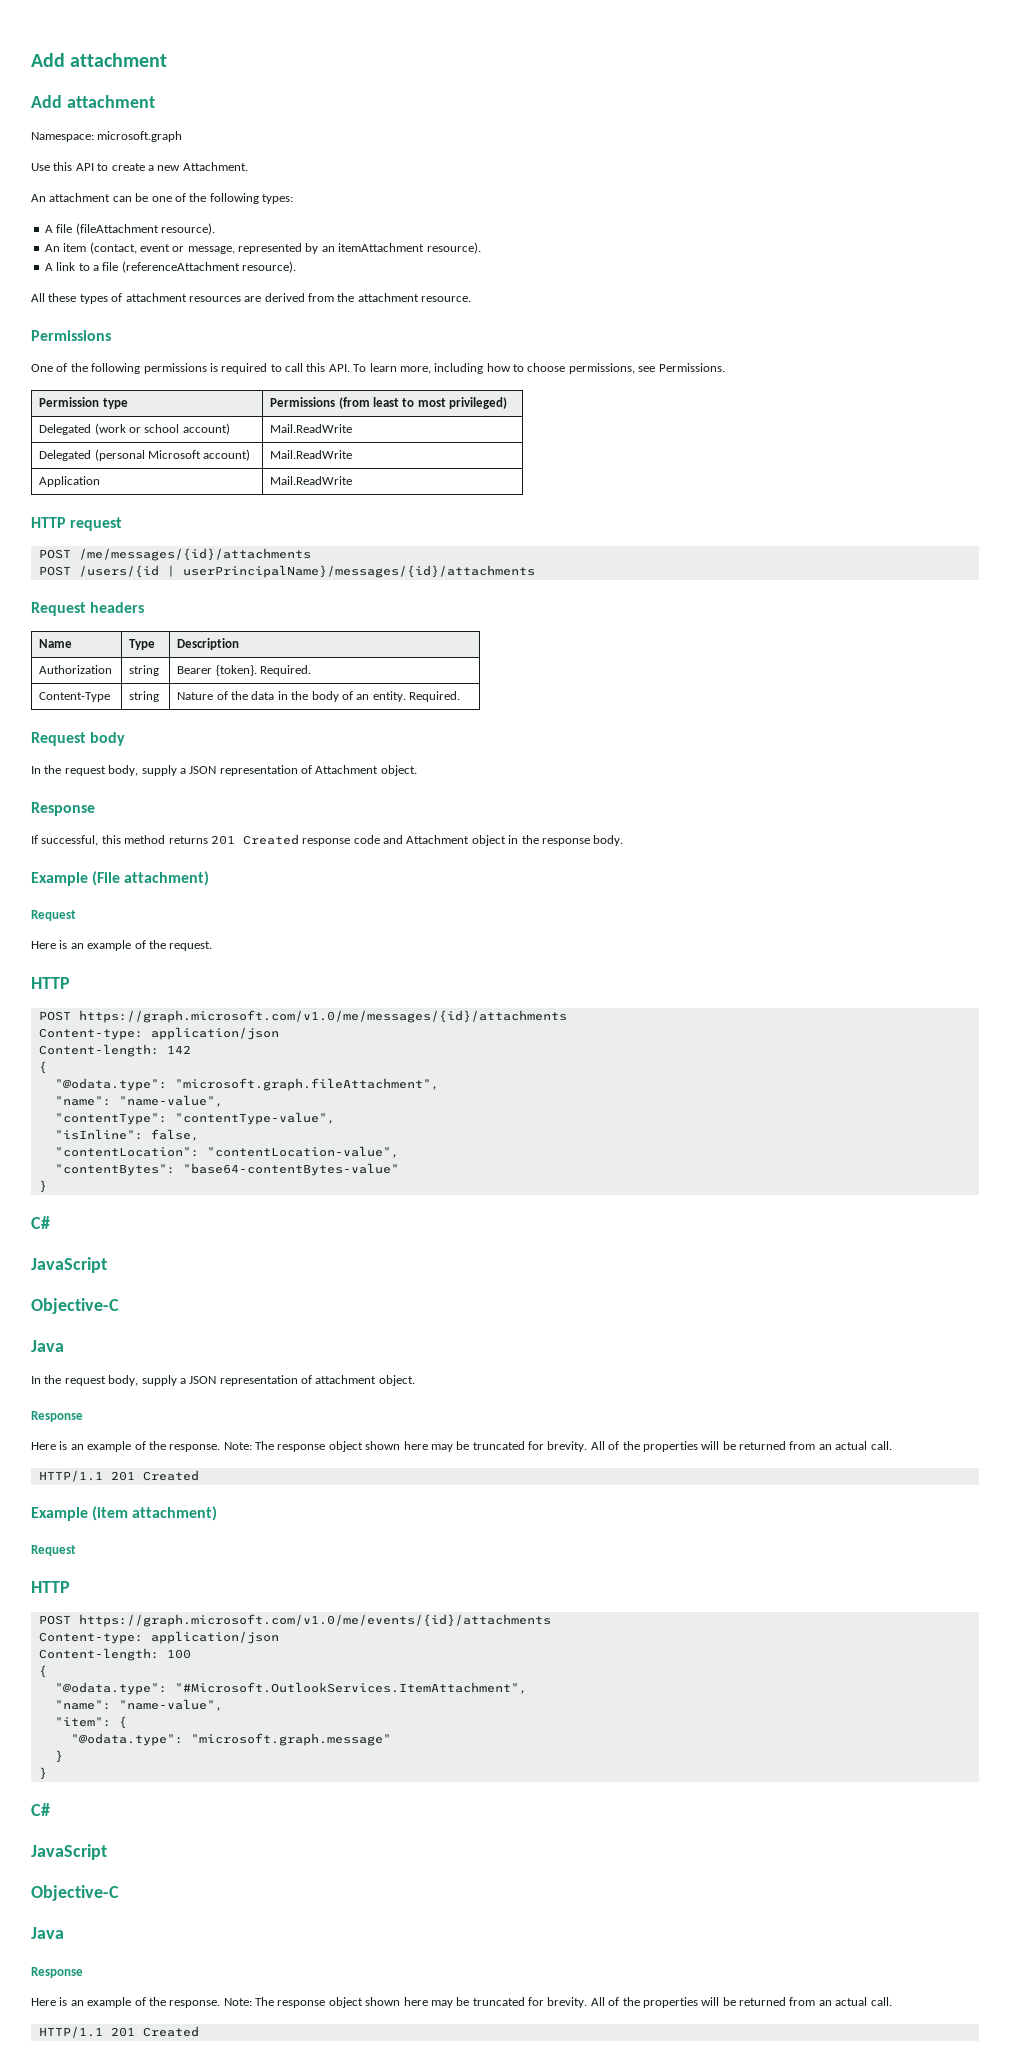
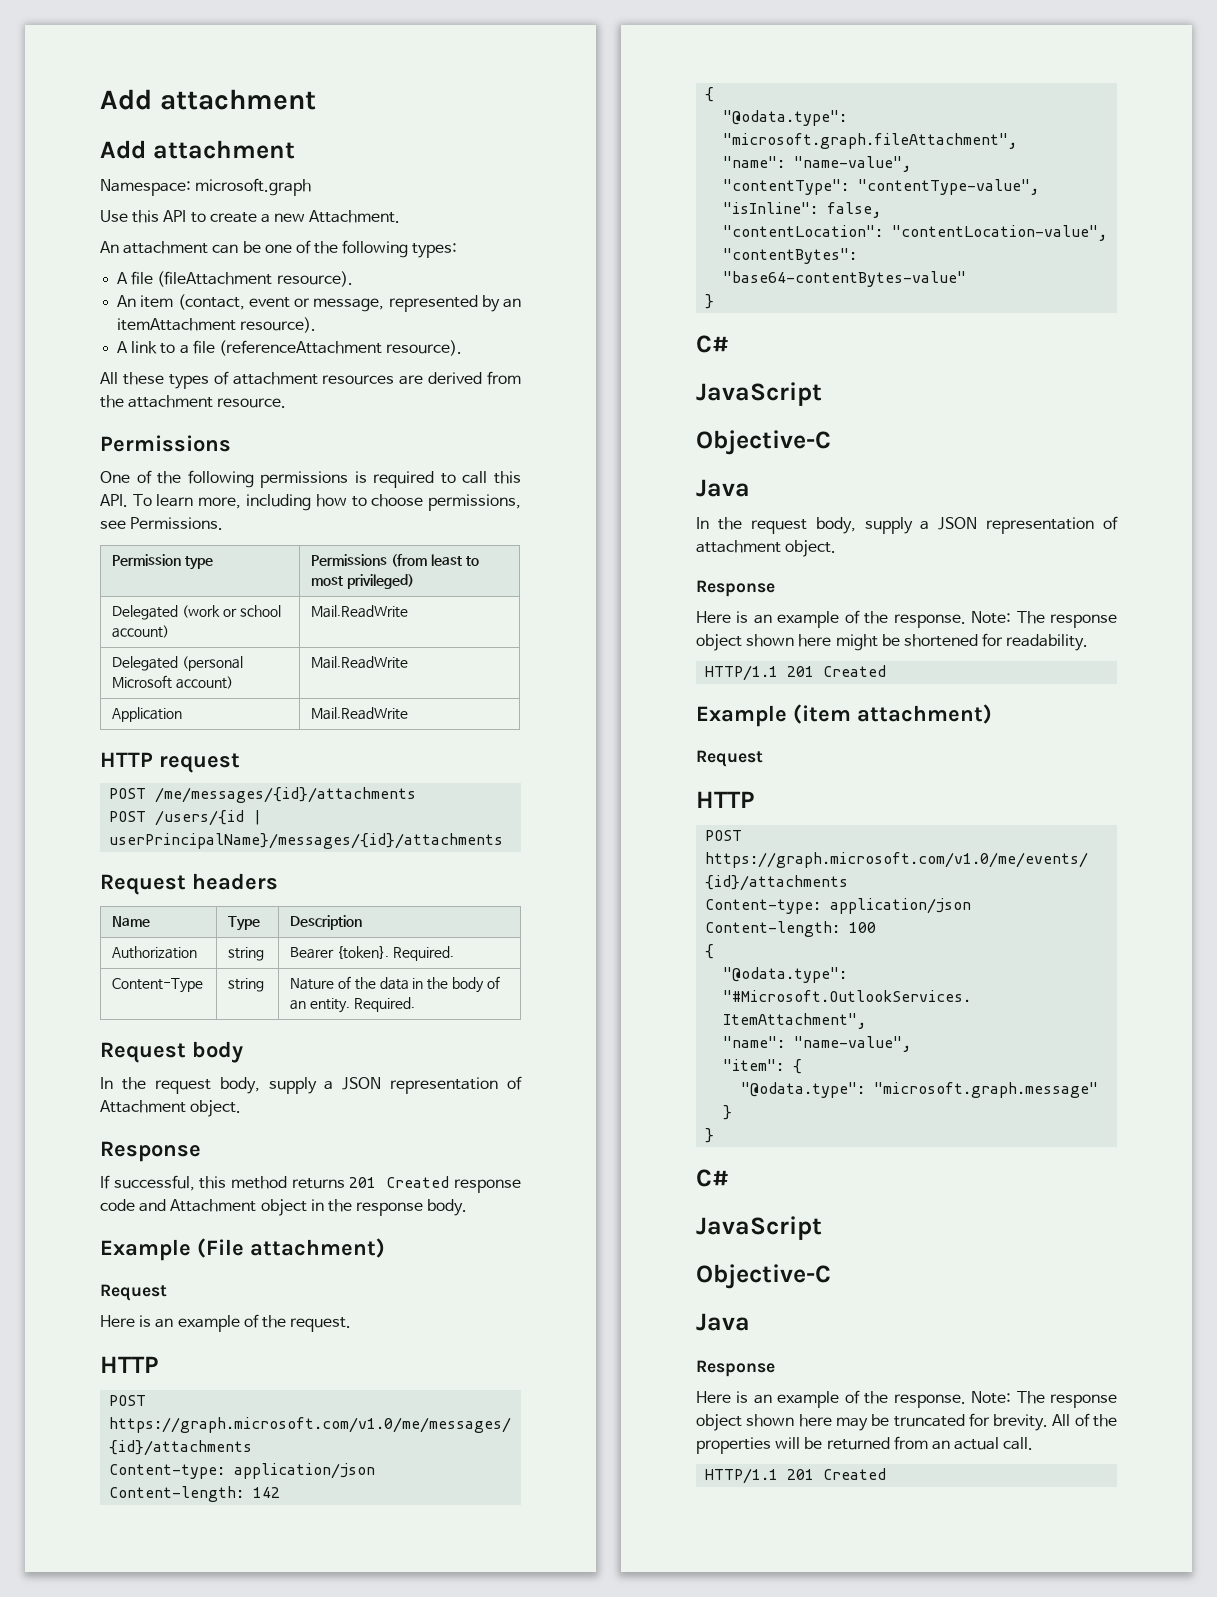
[430,1441,892,1452] may be truncated for brevity. All of the properties will be returned from an actual call. -> [835,633,1089,651] might be shortened for readability.

